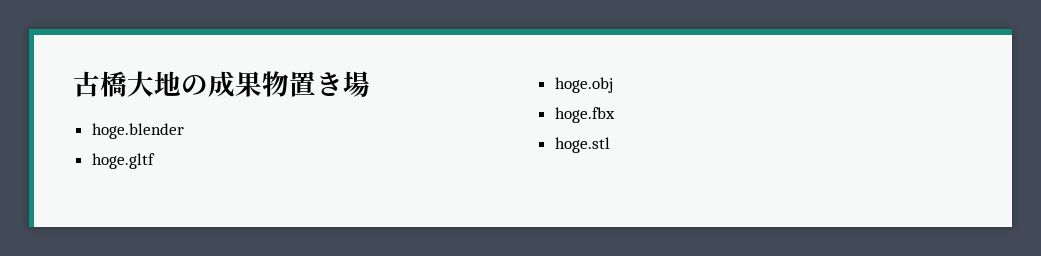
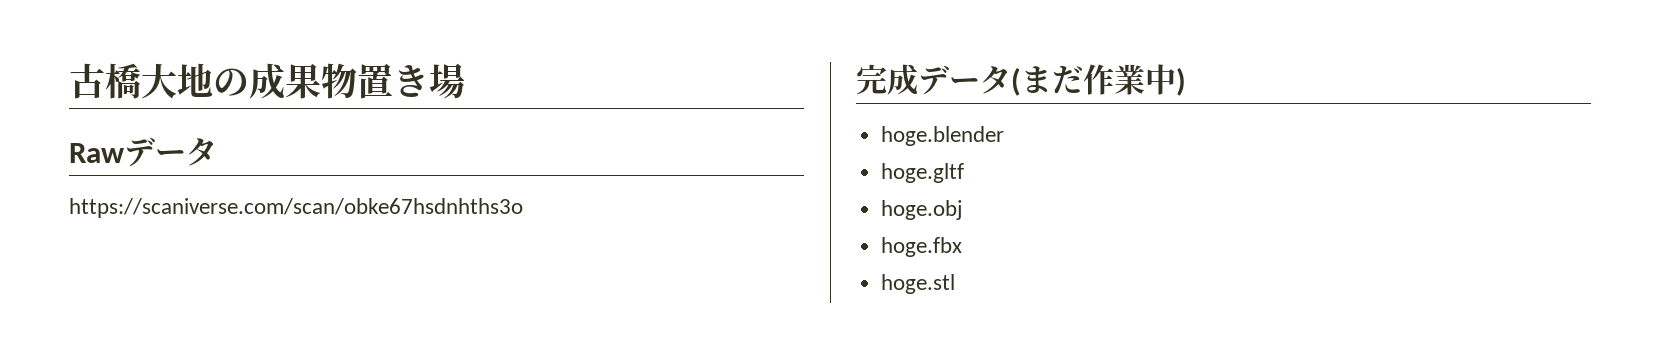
(370, 84) none -> [69,137,217,167] [69,198,523,218] [856,64,1186,96] // Rawデータ // https://scaniverse.com/scan/obke67hsdnhths3o // 完成データ(まだ作業中)

